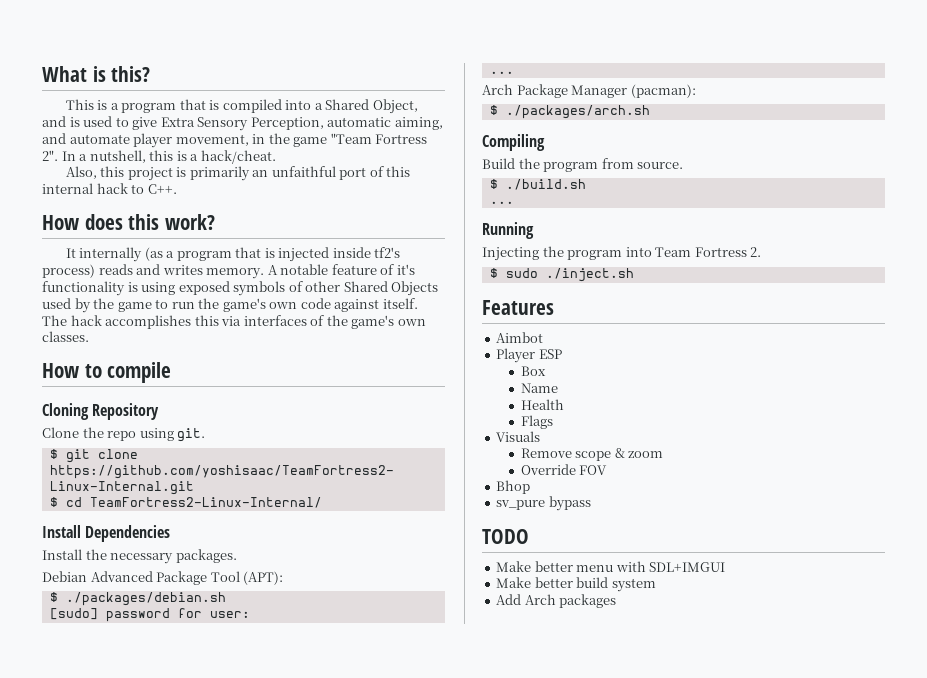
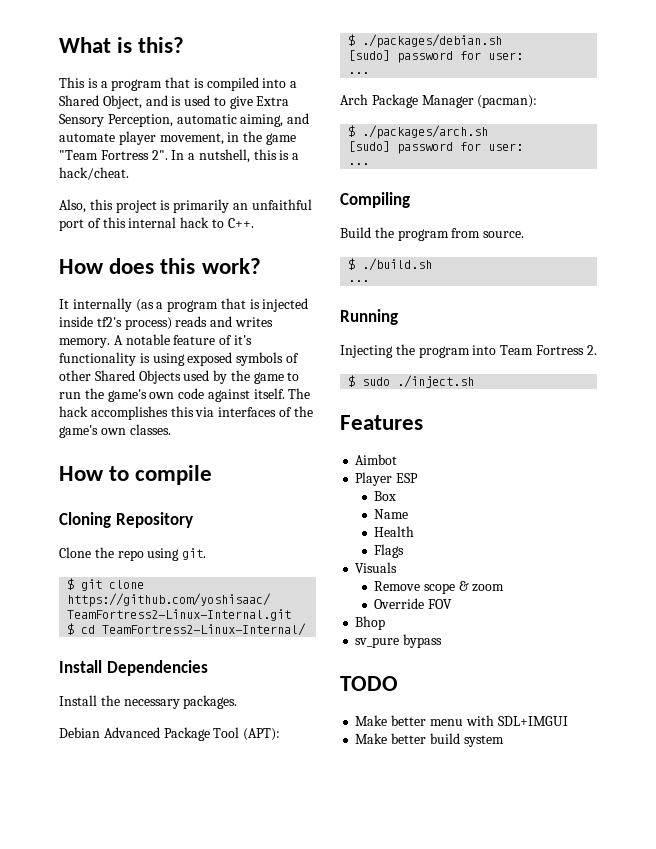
(650, 112) none -> [348,141,524,154] [348,163,370,165] // [sudo] password for user: // ...
[496,594,617,608] // Add Arch packages -> (504, 741) none

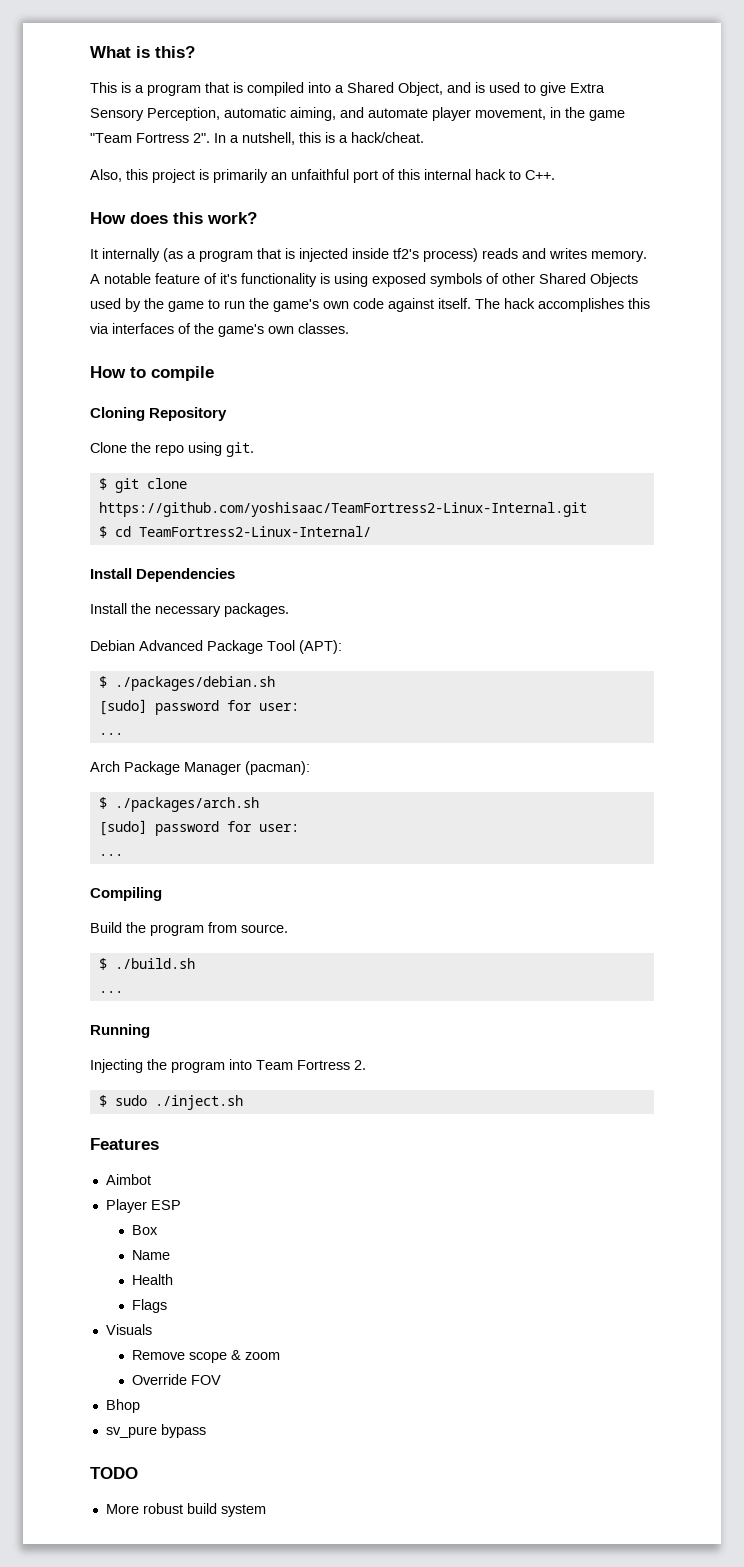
[355,715,568,726] [355,733,427,744] Make better menu with SDL+IMGUI // Make better -> [105,1503,183,1514] More robust

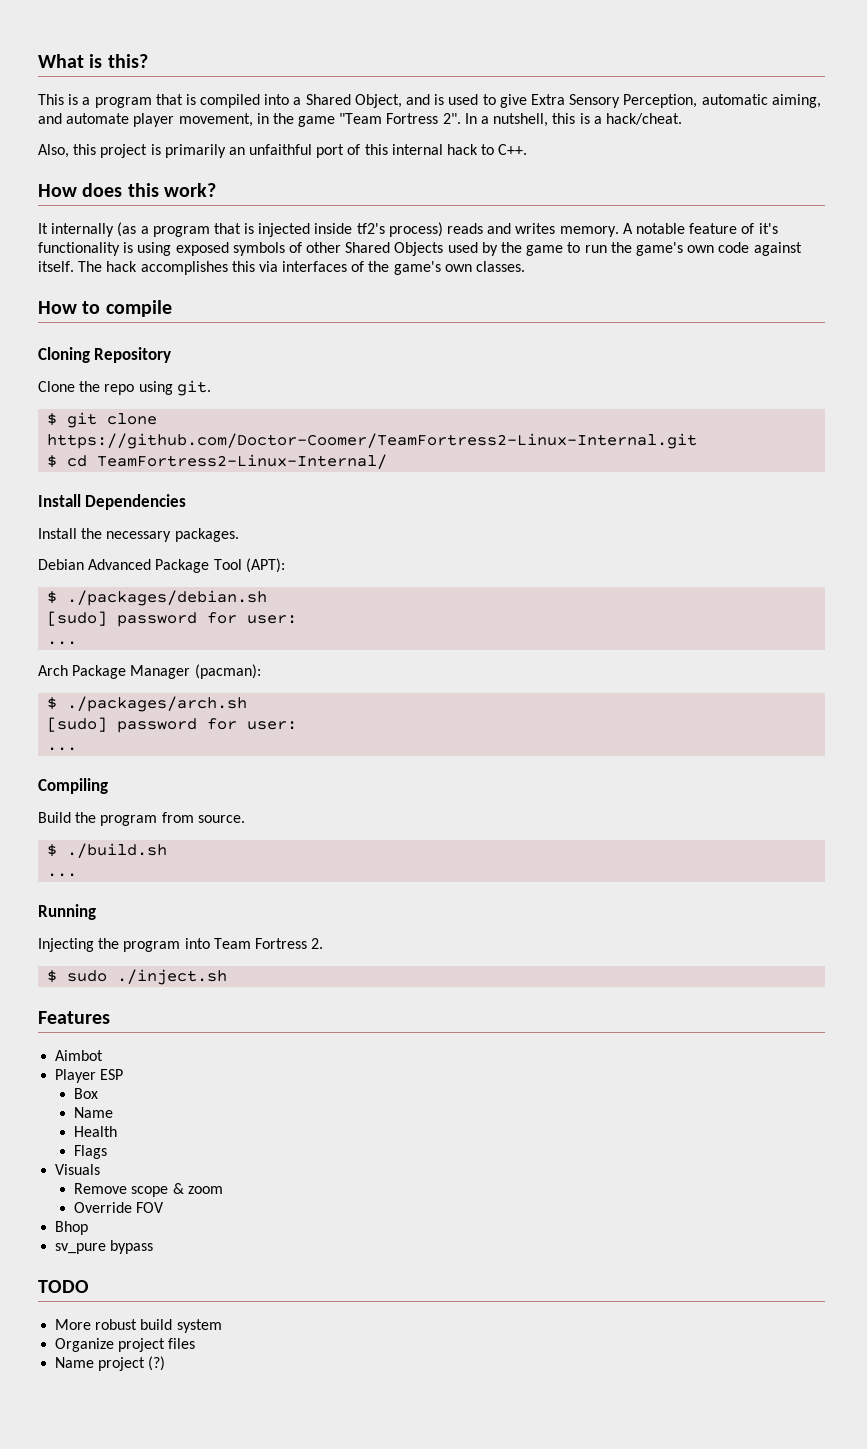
[98,502,587,517] https://github.com/yoshisaac/TeamFortress2-Linux-Internal.git -> [47,433,698,449] https://github.com/Doctor-Coomer/TeamFortress2-Linux-Internal.git
(266, 1510) none -> [55,1338,196,1352] [55,1356,166,1371] // Organize project files // Name project (?)

